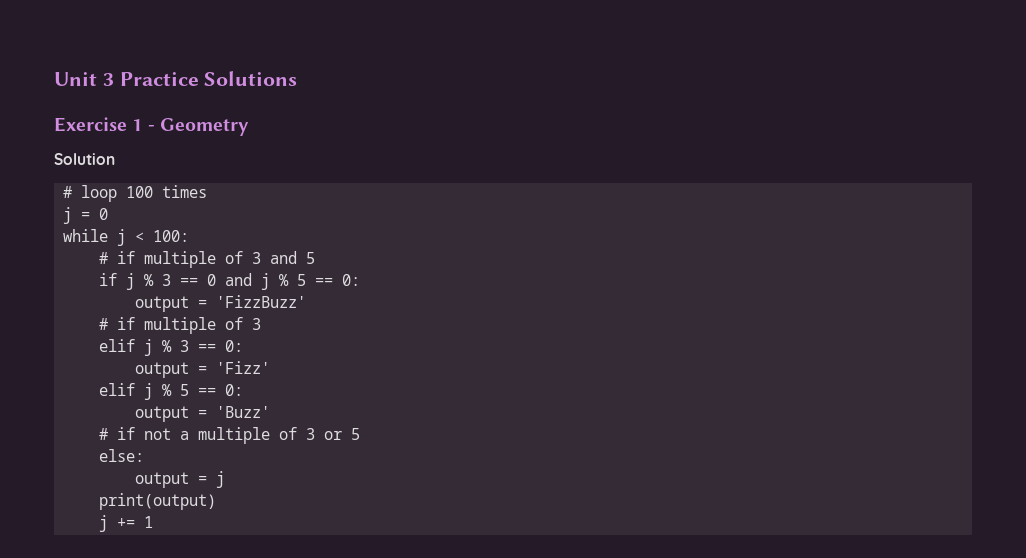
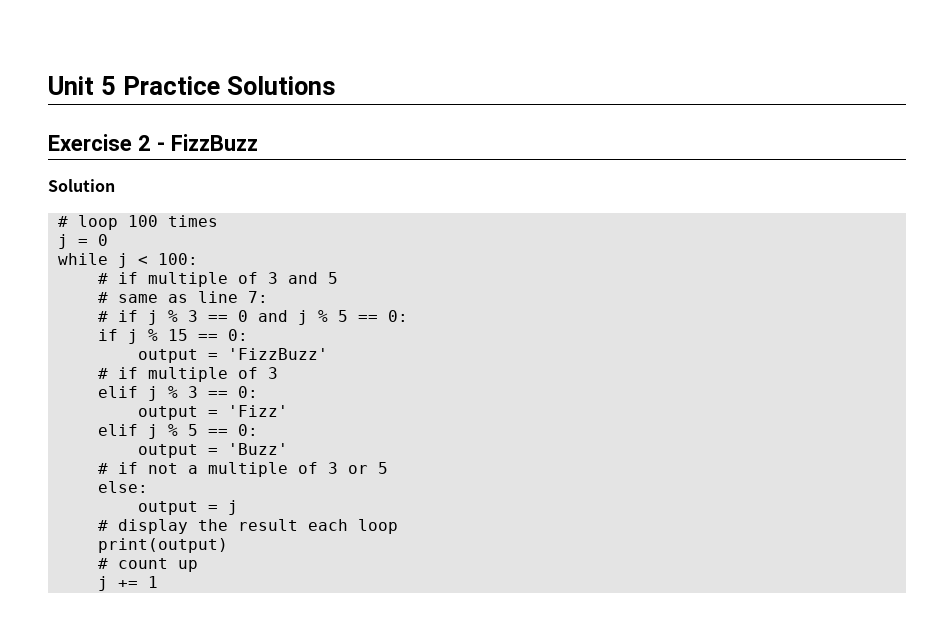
[102,73,114,86] 3 -> [100,76,116,95] 5
[132,118,249,136] 1 - Geometry -> [137,134,258,151] 2 - FizzBuzz
(316, 258) none -> [97,291,268,303] [97,311,108,322] # same as line 7: // #
(361, 280) none -> [97,329,248,344] // if j % 15 == 0:
[99,493,217,510] print(output) -> [97,519,398,534] [97,538,228,553] [97,558,198,572] # display the result each loop // print(output) // # count up

